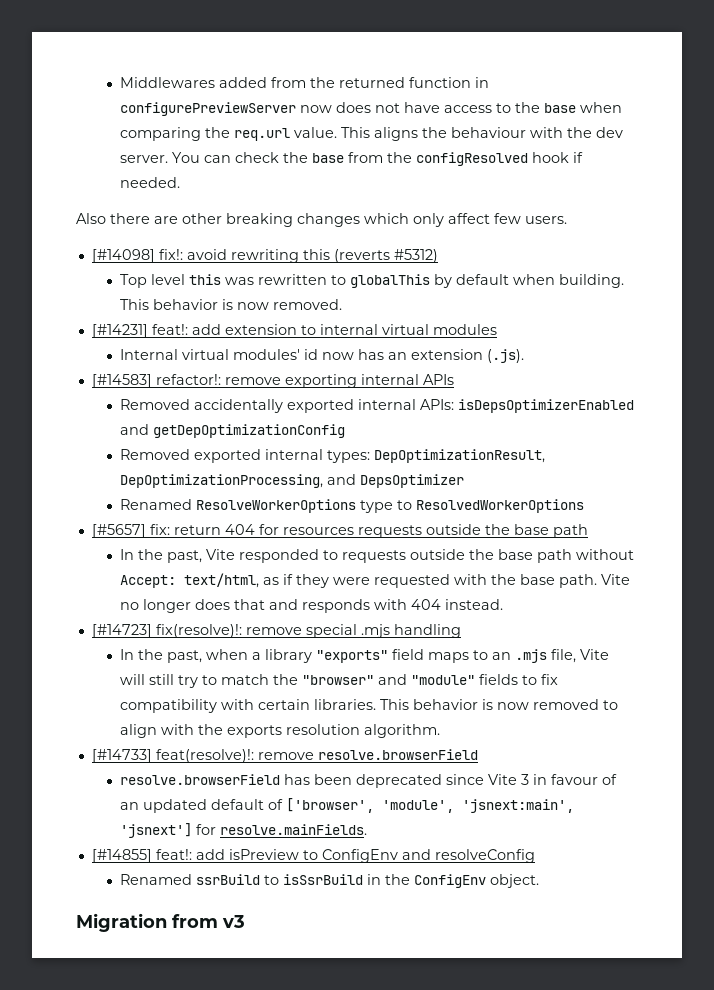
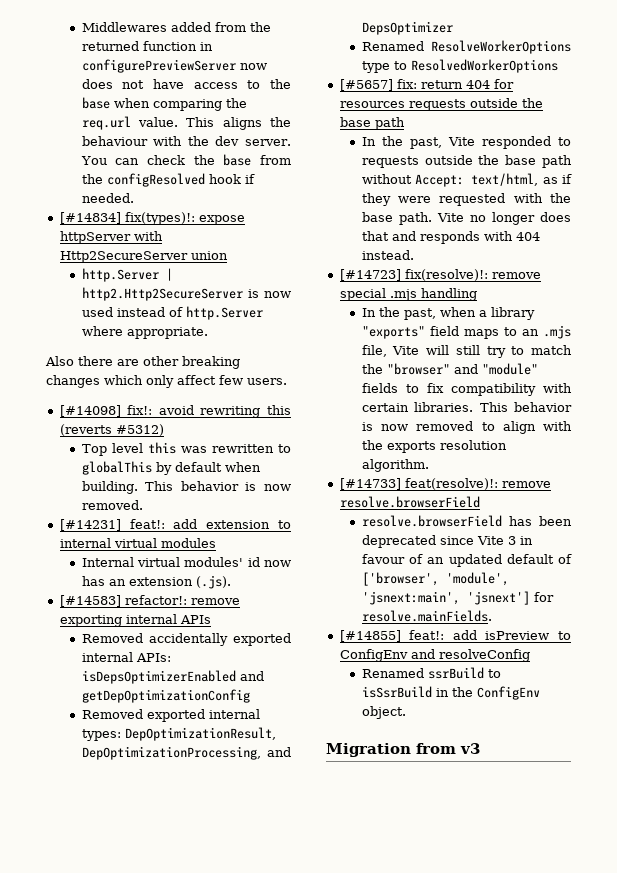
(181, 182) none -> [59,212,245,225] [59,231,163,244] [59,251,228,263] [81,268,173,282] [81,287,291,301] [81,306,263,320] [81,326,208,339] // [#14834] fix(types)!: expose httpServer with Http2SecureServer union // http.Server | http2.Http2SecureServer is now used instead of http.Server where appropriate.

